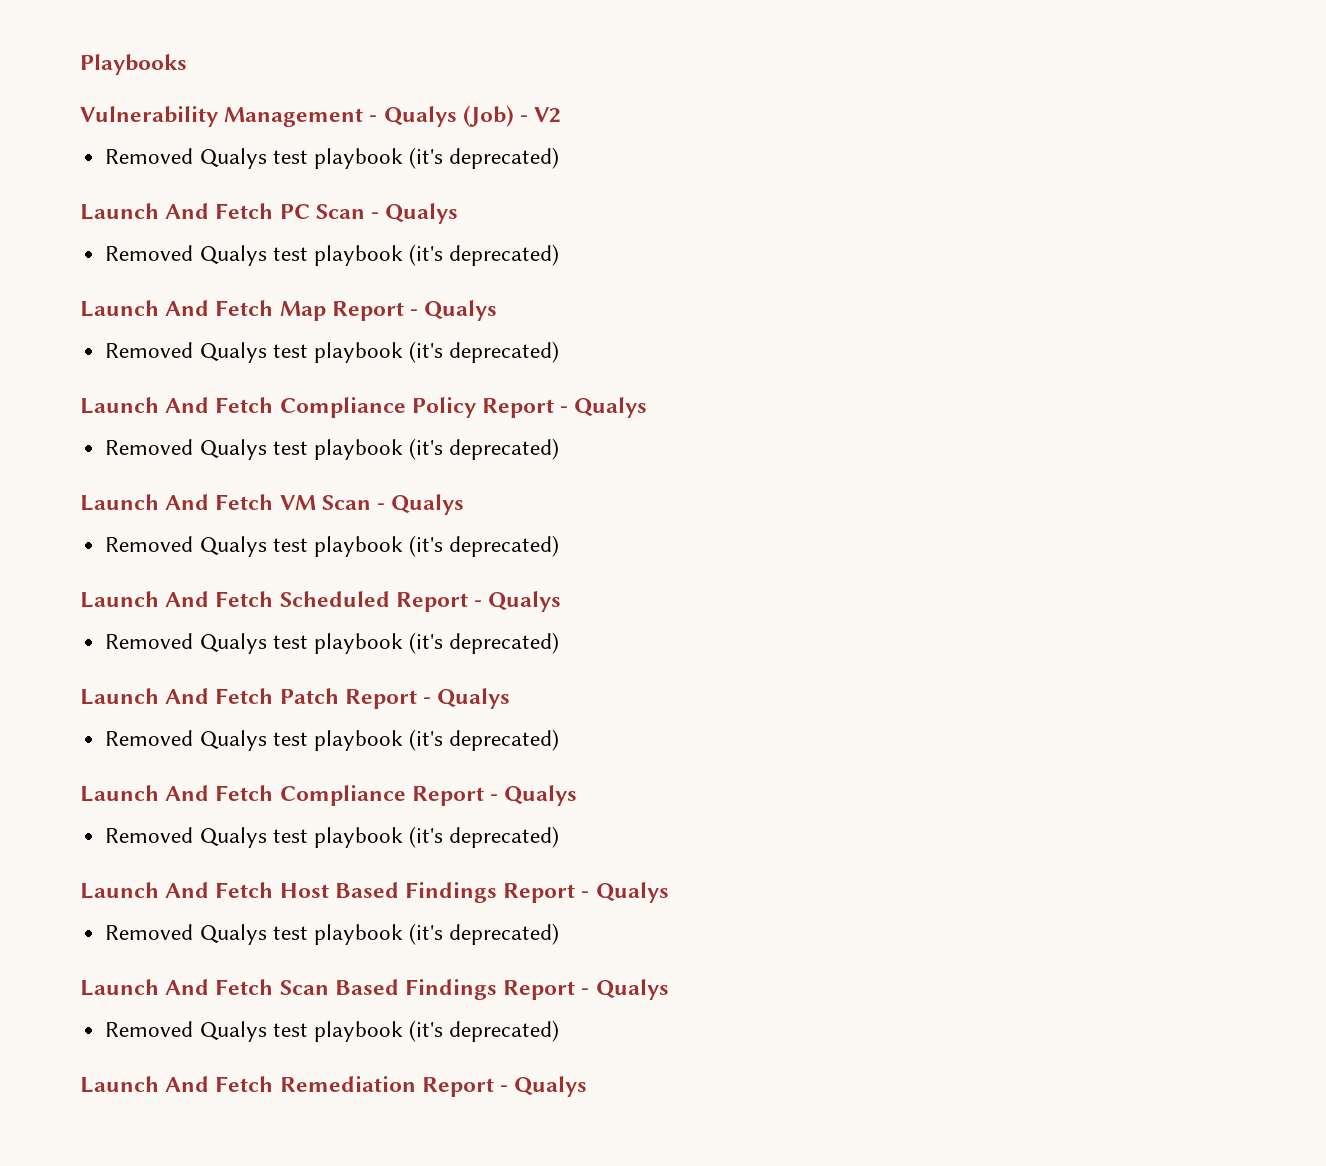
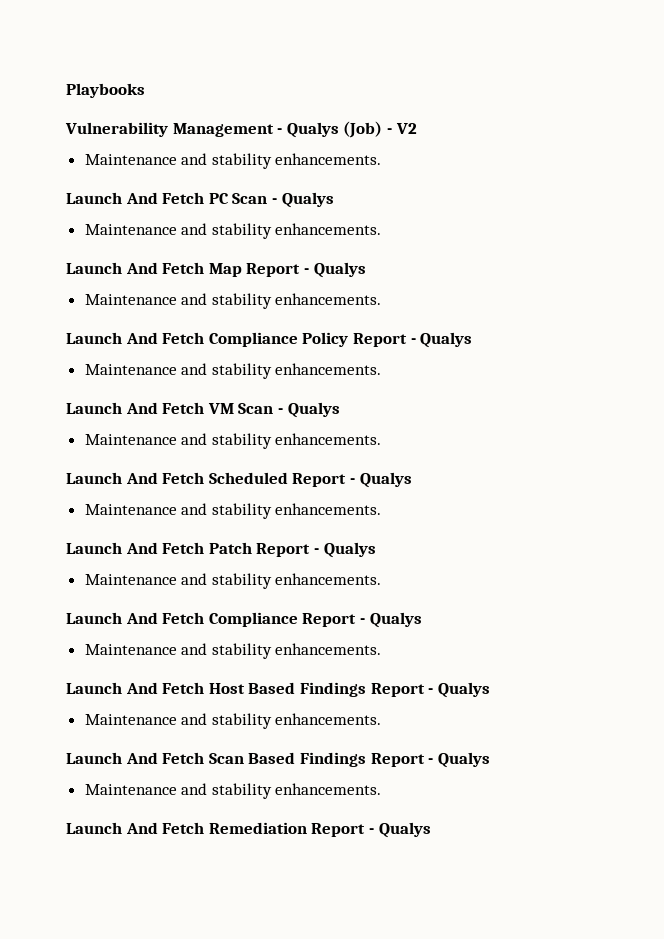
[105,147,560,169] Removed Qualys test playbook (it's deprecated) -> [84,153,382,169] Maintenance and stability enhancements.
[105,244,560,266] Removed Qualys test playbook (it's deprecated) -> [84,223,382,239] Maintenance and stability enhancements.
[105,341,560,363] Removed Qualys test playbook (it's deprecated) -> [84,293,382,309] Maintenance and stability enhancements.
[105,438,560,460] Removed Qualys test playbook (it's deprecated) -> [84,363,382,379] Maintenance and stability enhancements.
[105,535,560,557] Removed Qualys test playbook (it's deprecated) -> [84,433,382,449] Maintenance and stability enhancements.
[105,632,560,654] Removed Qualys test playbook (it's deprecated) -> [84,503,382,519] Maintenance and stability enhancements.
[105,729,560,751] Removed Qualys test playbook (it's deprecated) -> [84,573,382,589] Maintenance and stability enhancements.
[105,826,560,848] Removed Qualys test playbook (it's deprecated) -> [84,643,382,659] Maintenance and stability enhancements.
[105,923,560,945] Removed Qualys test playbook (it's deprecated) -> [84,713,382,729] Maintenance and stability enhancements.
[105,1020,560,1042] Removed Qualys test playbook (it's deprecated) -> [84,783,382,799] Maintenance and stability enhancements.

